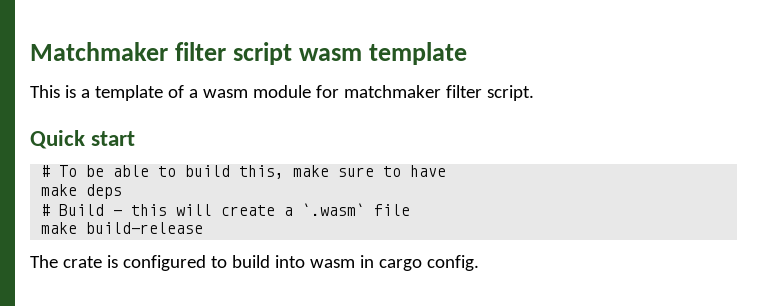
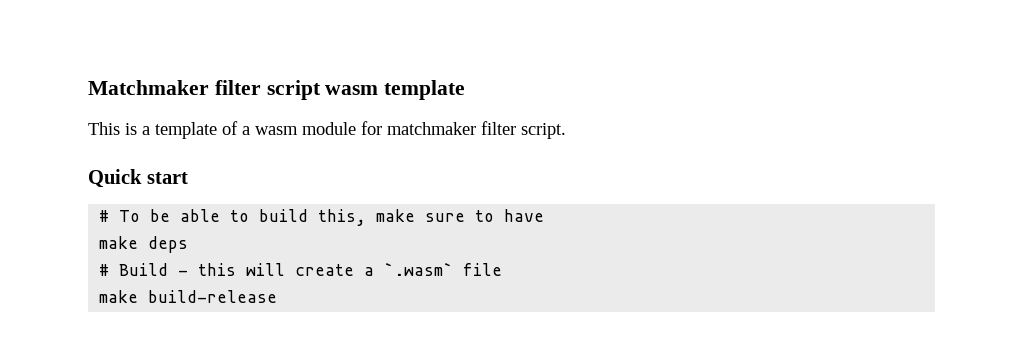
[30,255,479,271] // The crate is configured to build into wasm in cargo config. -> (278, 296) none

